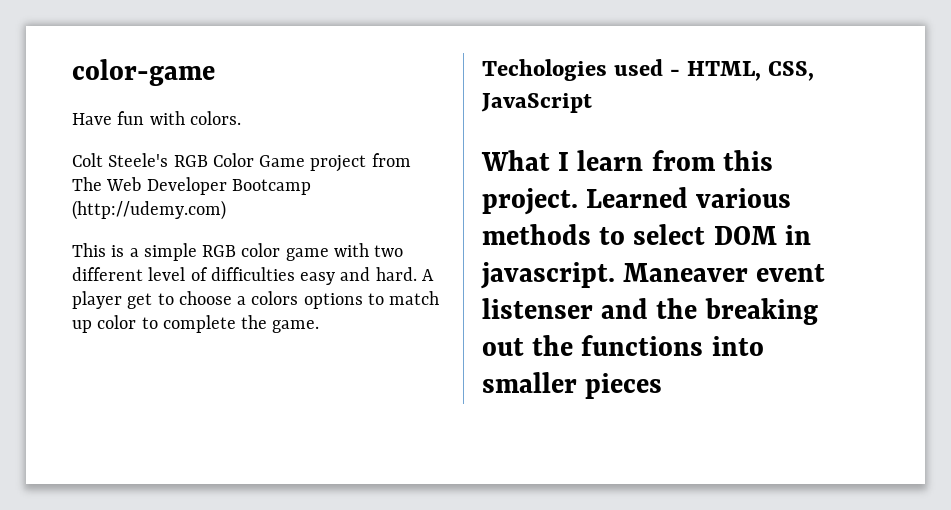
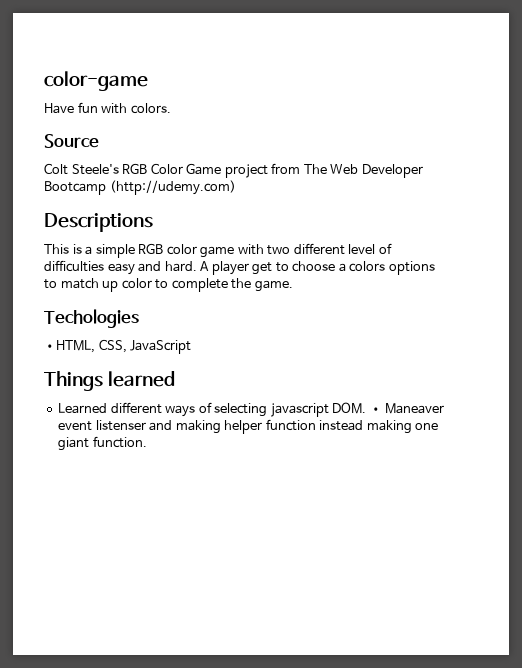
(241, 118) none -> [44,134,99,148] // Source
(226, 210) none -> [44,213,153,232] // Descriptions
[614,59,762,81] used - HTML, -> [44,340,95,353] // •HTML,
[481,150,773,171] [482,187,792,215] [482,224,811,245] [481,262,826,289] [482,298,818,325] [482,335,764,356] [482,372,663,399] What I learn from this project. Learned various methods to select DOM in javascript. Maneaver event listenser and the breaking out the functions into smaller pieces -> [44,371,175,391] [58,402,445,417] [58,419,439,434] [58,436,147,451] Things learned // Learned different ways of selecting javascript DOM. • Maneaver event listenser and making helper function instead making one giant function.

